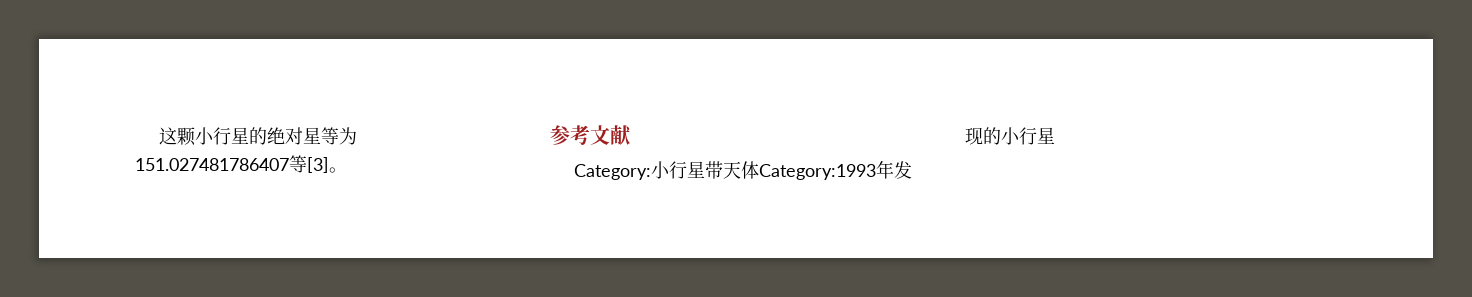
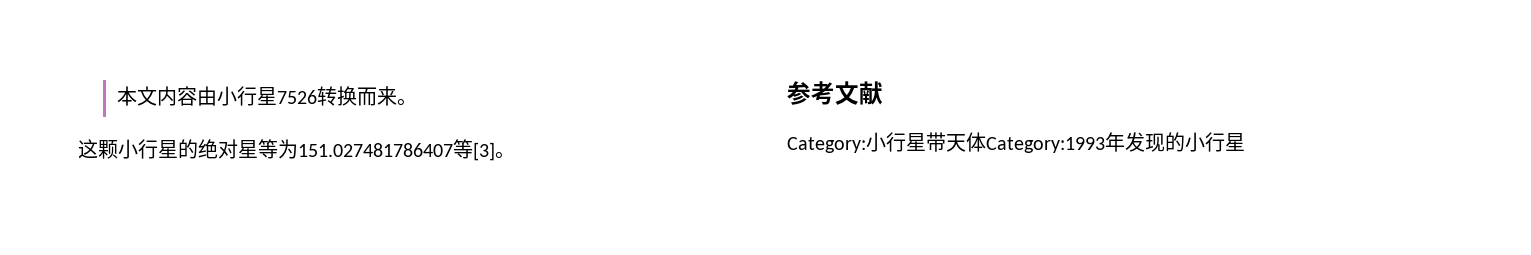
(159, 136) none -> [116,86,417,106] 本文内容由小行星7526转换而来。 //

